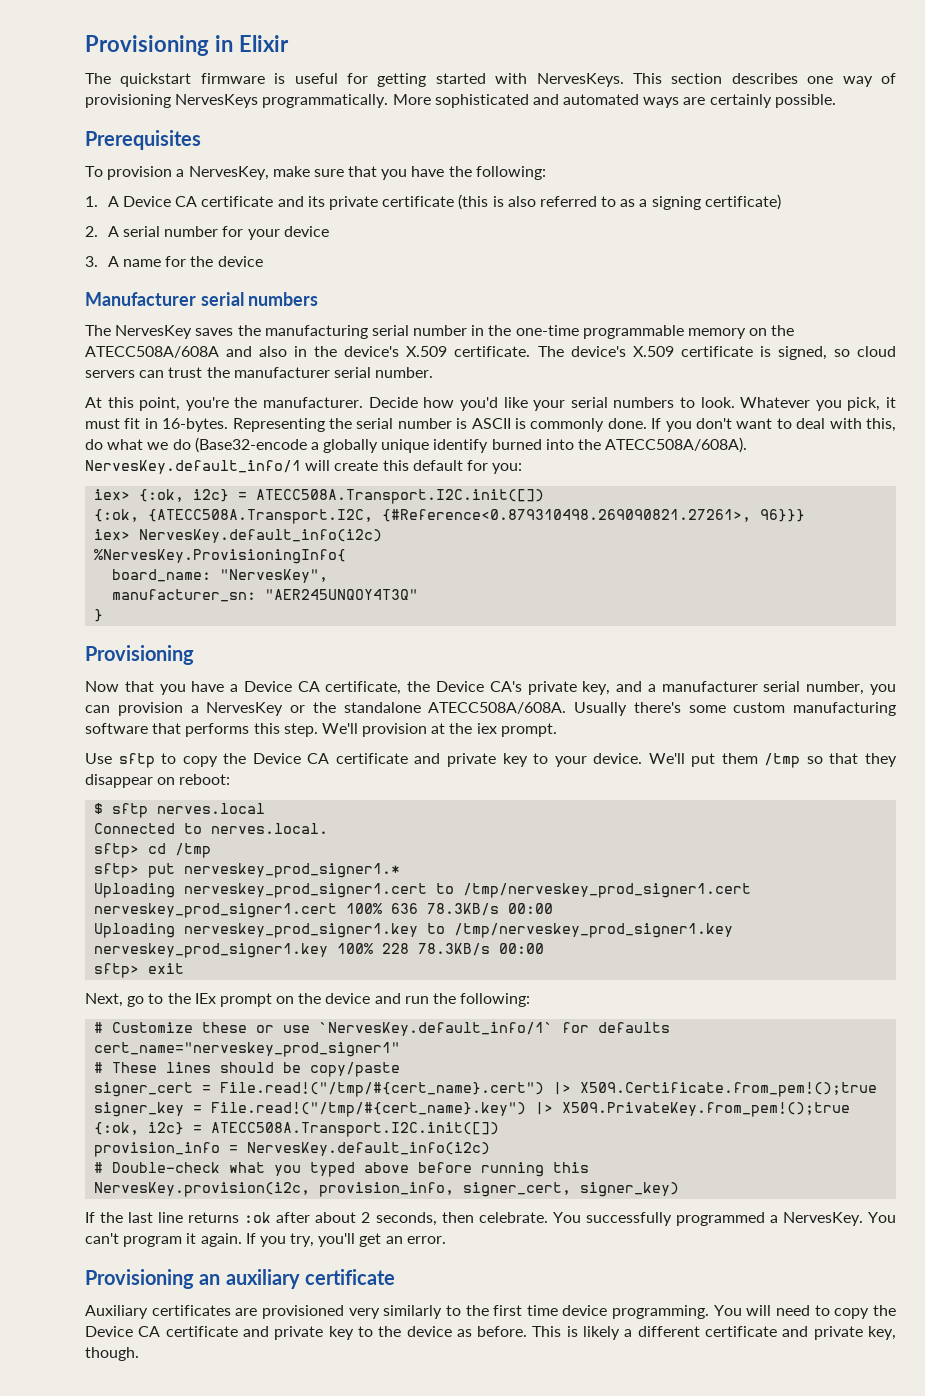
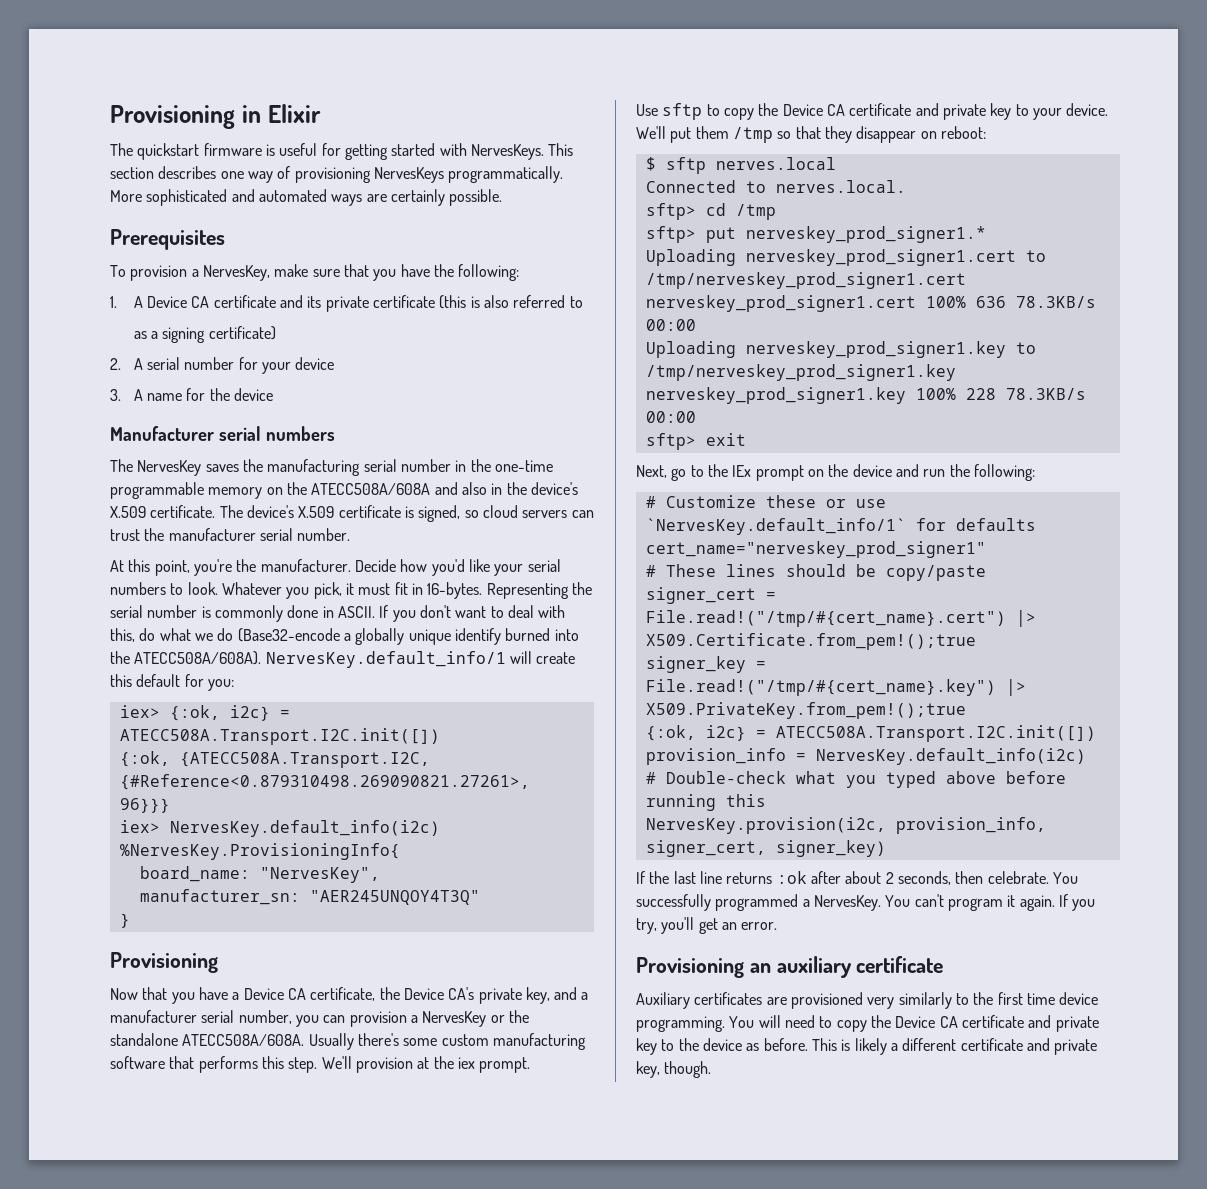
(617, 201) none -> (583, 302) //
[471,418,647,432] ASCII is commonly done. -> [214,605,375,622] commonly done in ASCII.

